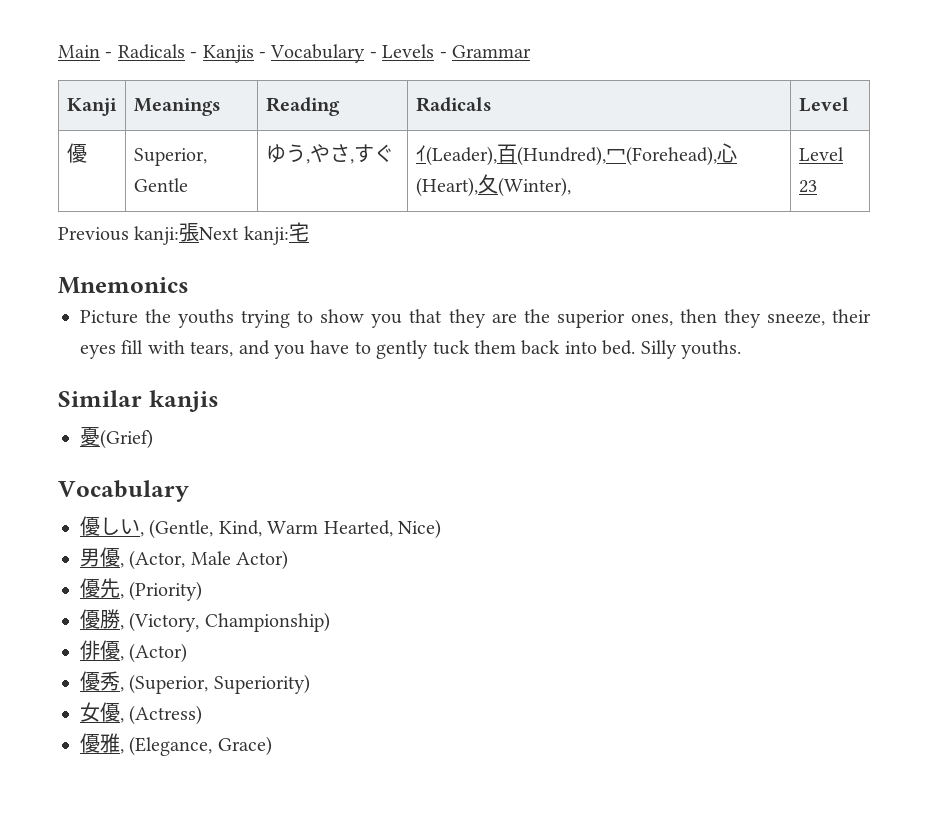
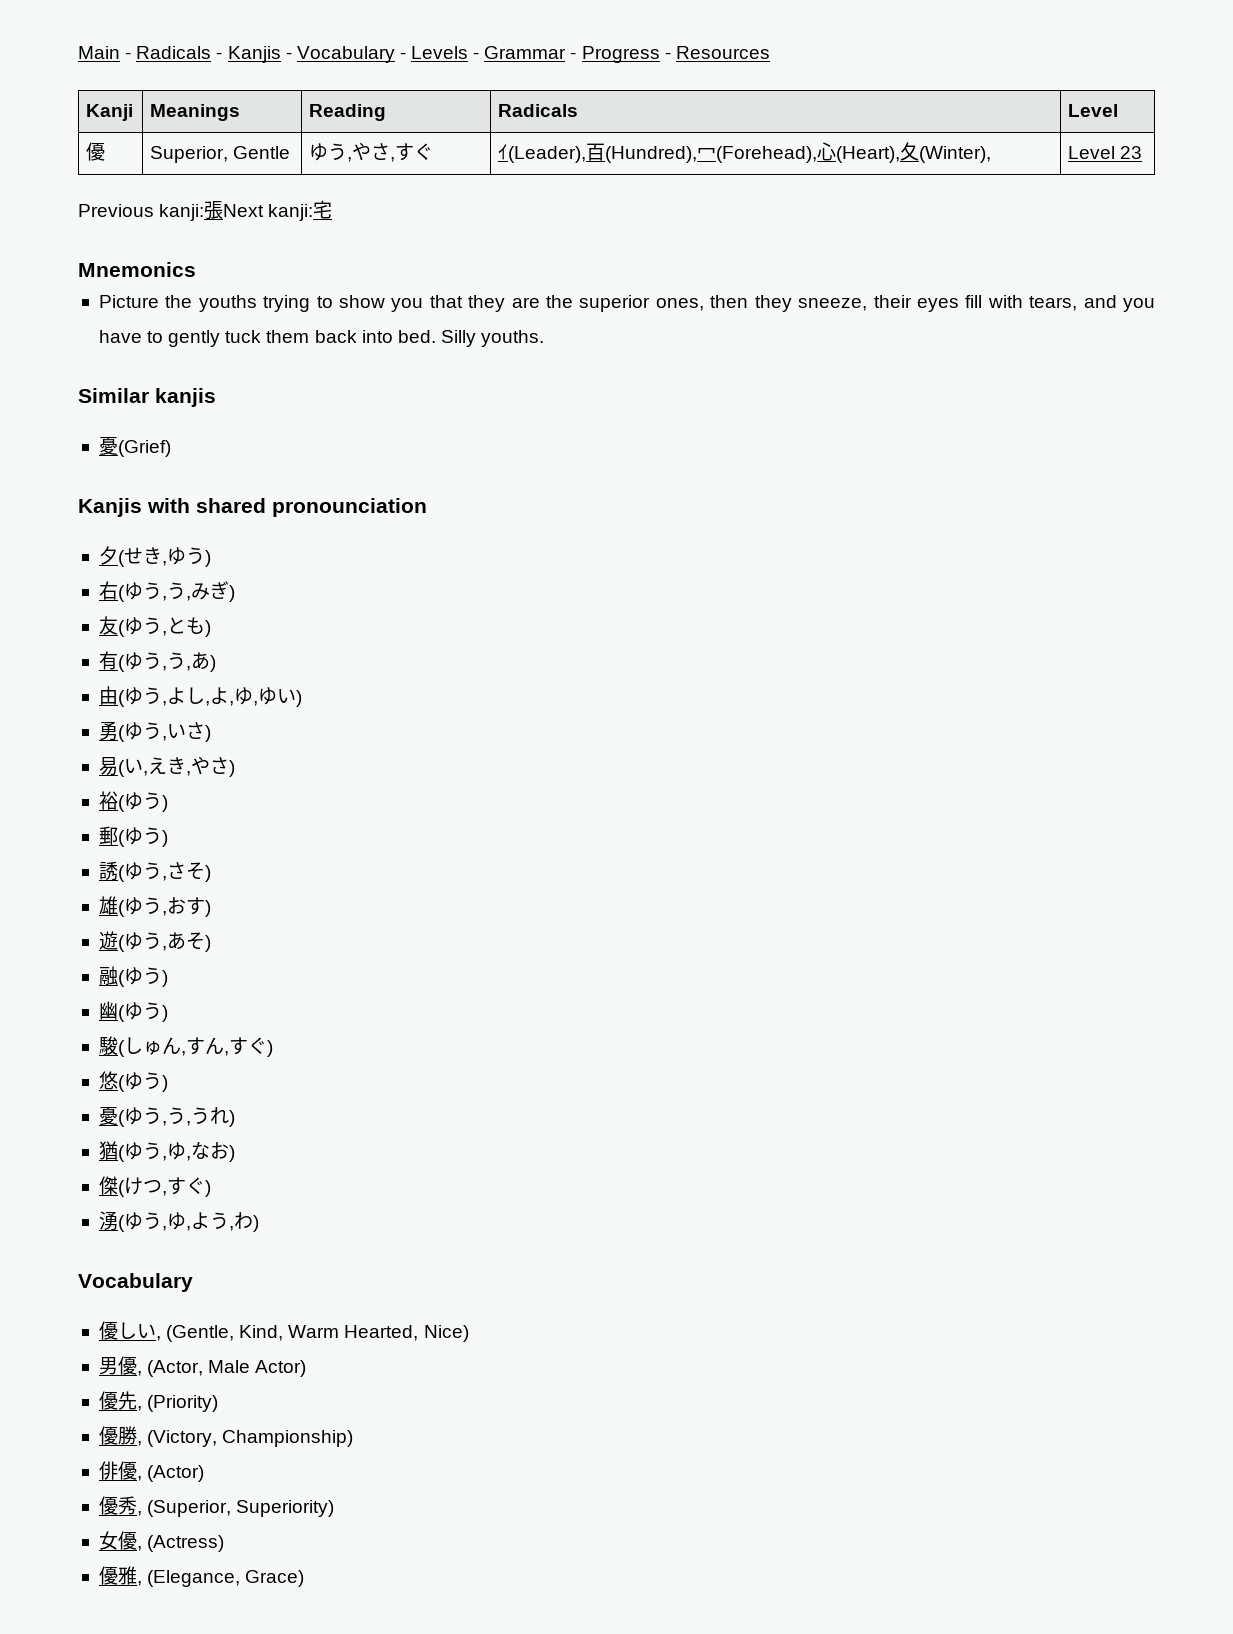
(531, 51) none -> [570,46,770,63] - Progress - Resources
(153, 439) none -> [78,498,427,517] [98,546,211,567] [98,581,235,602] [98,616,211,637] [98,651,216,672] [98,686,302,707] [98,721,211,742] [98,756,235,777] [98,791,168,812] [98,826,168,847] [98,861,211,882] [98,896,211,917] [98,931,211,952] [98,966,168,987] [98,1001,168,1022] [98,1036,273,1057] [98,1071,168,1092] [98,1107,235,1127] [98,1141,235,1162] [98,1176,211,1197] [98,1211,259,1232] // Kanjis with shared pronounciation // 夕(せき,ゆう) // 右(ゆう,う,みぎ) // 友(ゆう,とも) // 有(ゆう,う,あ) // 由(ゆう,よし,よ,ゆ,ゆい) // 勇(ゆう,いさ) // 易(い,えき,やさ) // 裕(ゆう) // 郵(ゆう) // 誘(ゆう,さそ) // 雄(ゆう,おす) // 遊(ゆう,あそ) // 融(ゆう) // 幽(ゆう) // 駿(しゅん,すん,すぐ) // 悠(ゆう) // 憂(ゆう,う,うれ) // 猶(ゆう,ゆ,なお) // 傑(けつ,すぐ) // 湧(ゆう,ゆ,よう,わ)

